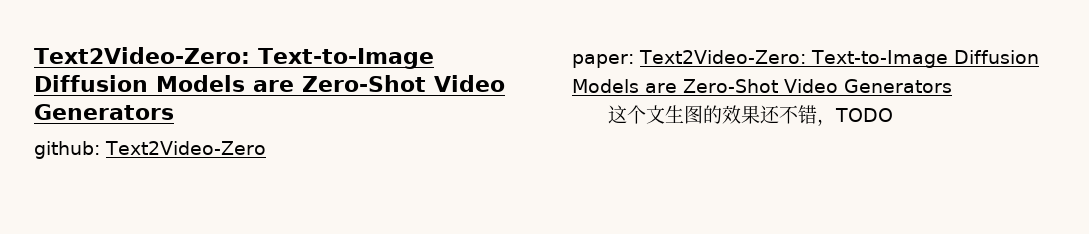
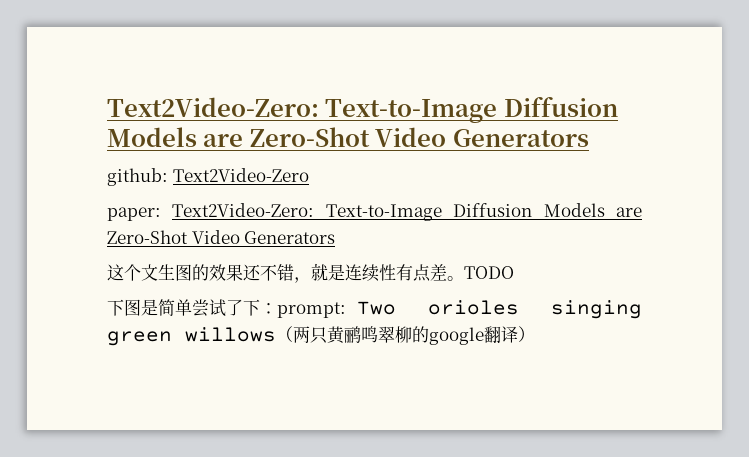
[834,108,893,122] TODO -> [311,263,514,282] [107,299,642,319] [107,326,535,346] 就是连续性有点差。TODO // 下图是简单尝试了下：prompt: Two orioles singing green willows（两只黄鹂鸣翠柳的google翻译）

